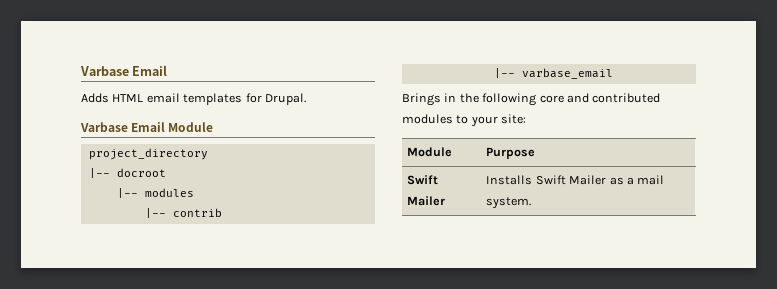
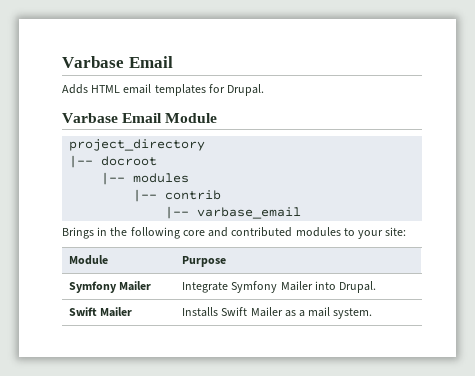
(536, 153) none -> [69,281,152,293] [182,281,376,293] // Symfony Mailer | Integrate Symfony Mailer into Drupal.

